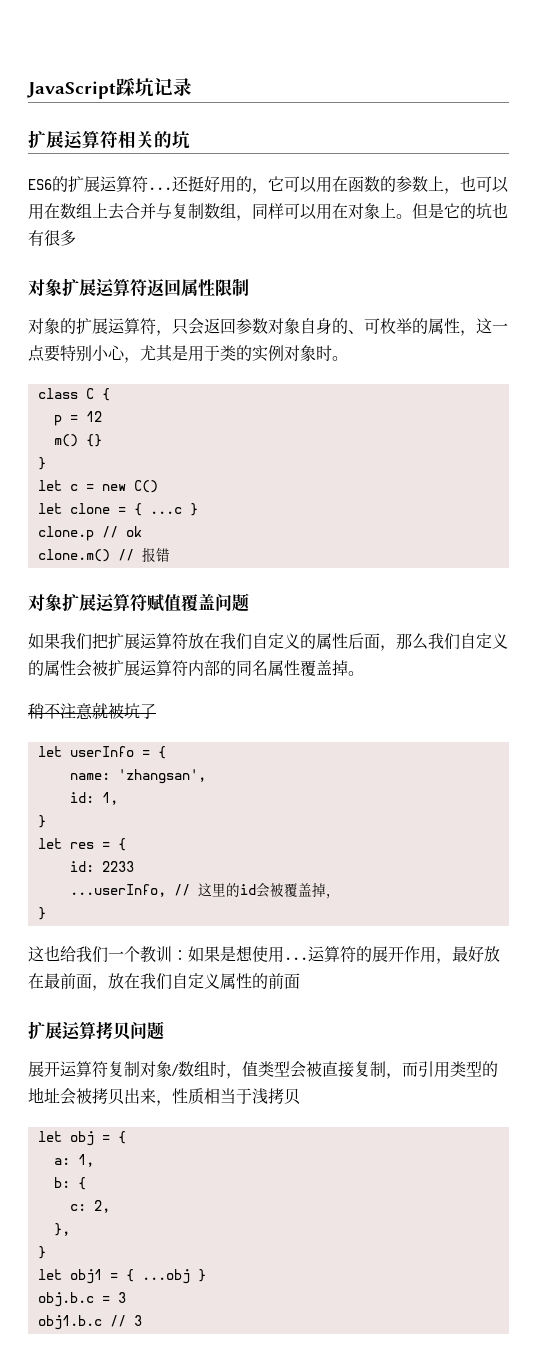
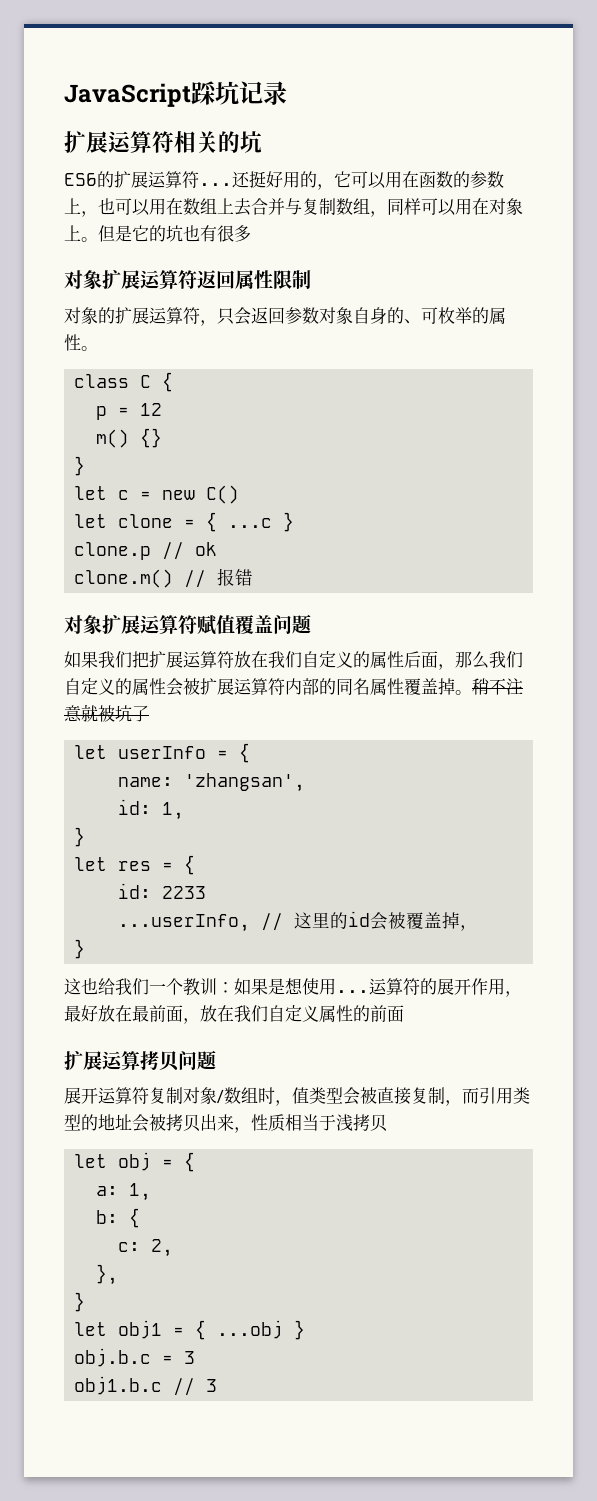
[460,318,508,336] [28,345,332,363] ，这一点要特别小心，尤其是用于类的实例对象时 -> (81, 342) none
(364, 673) // -> (472, 692) none

